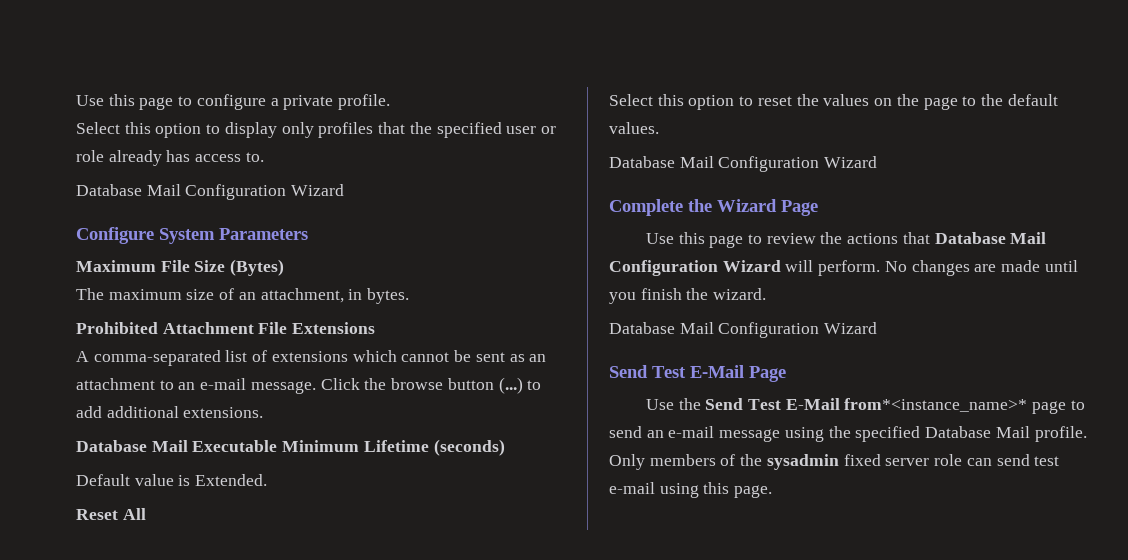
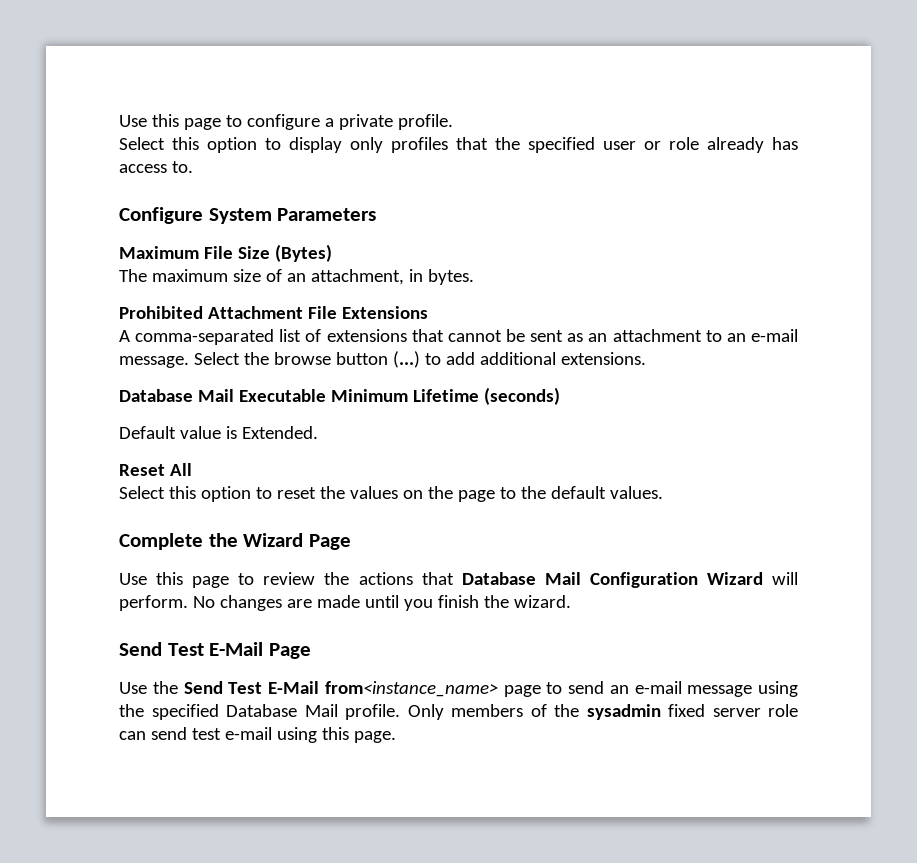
[76,184,345,200] // Database Mail Configuration Wizard -> (193, 167) none
[352,350,397,362] which -> [411,329,444,342] that
[320,378,360,390] Click -> [193,352,240,365] Select
[609,156,878,172] // Database Mail Configuration Wizard -> (663, 492) none
[609,322,878,338] // Database Mail Configuration Wizard -> (571, 601) none
[844,398,1028,412] from*<instance_name>* -> [324,681,498,697] from<instance_name>

